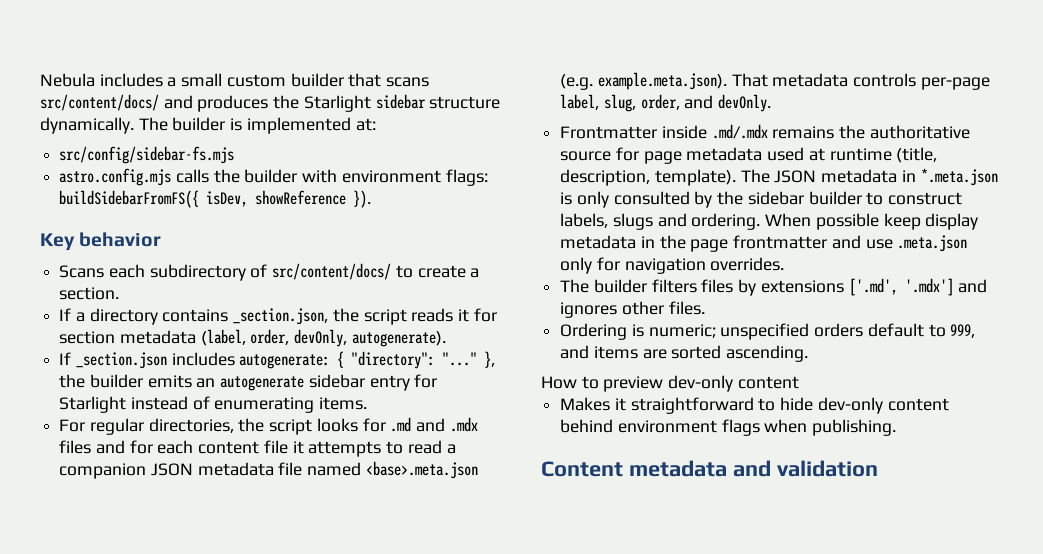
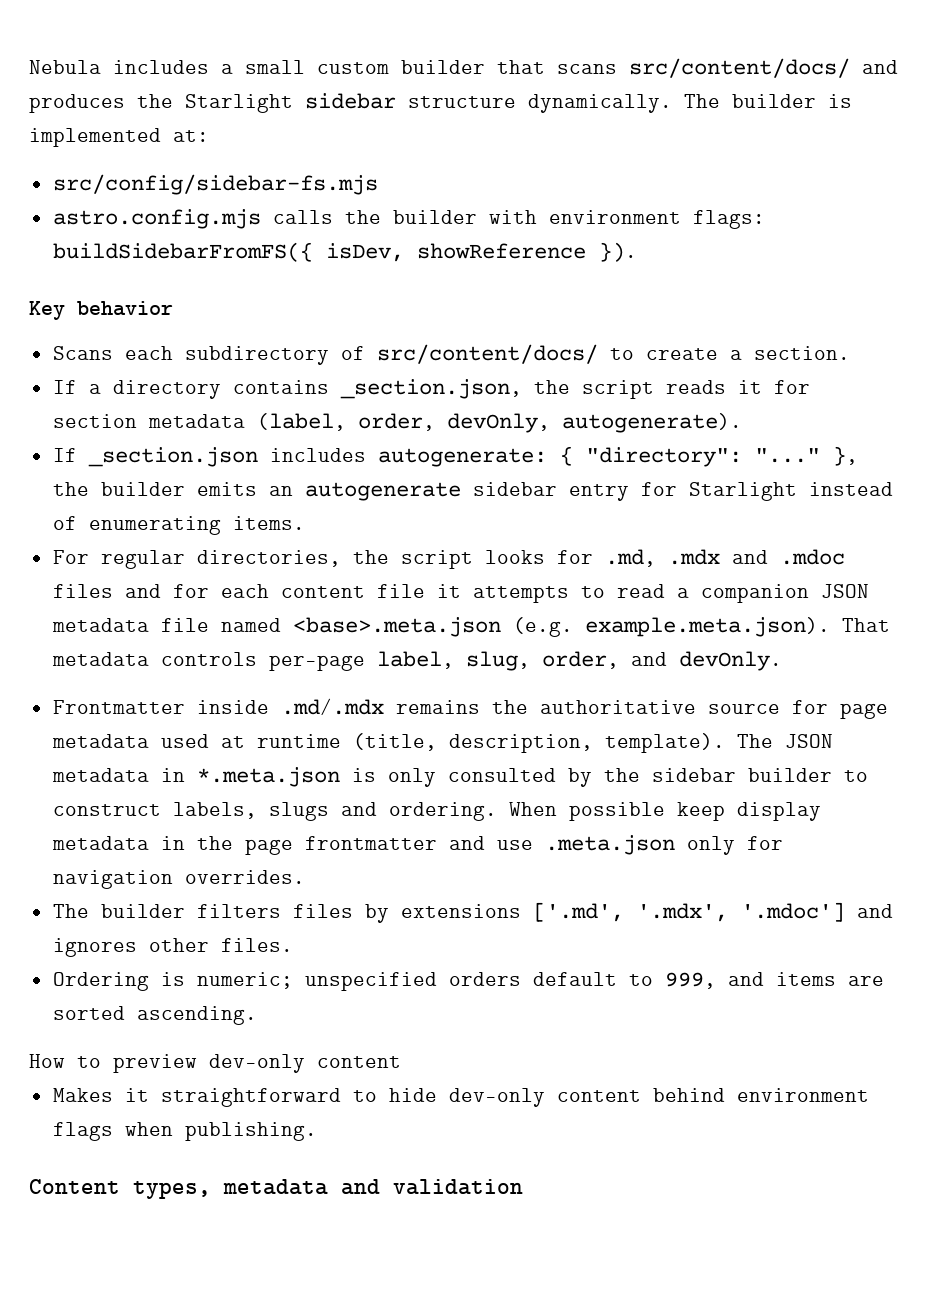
[390,417,478,432] .md and .mdx -> [604,549,845,567] .md, .mdx and .mdoc
[904,278,954,296] '.mdx'] -> [636,902,845,922] '.mdx', '.mdoc']
(623, 469) none -> [133,1181,211,1199] types,

